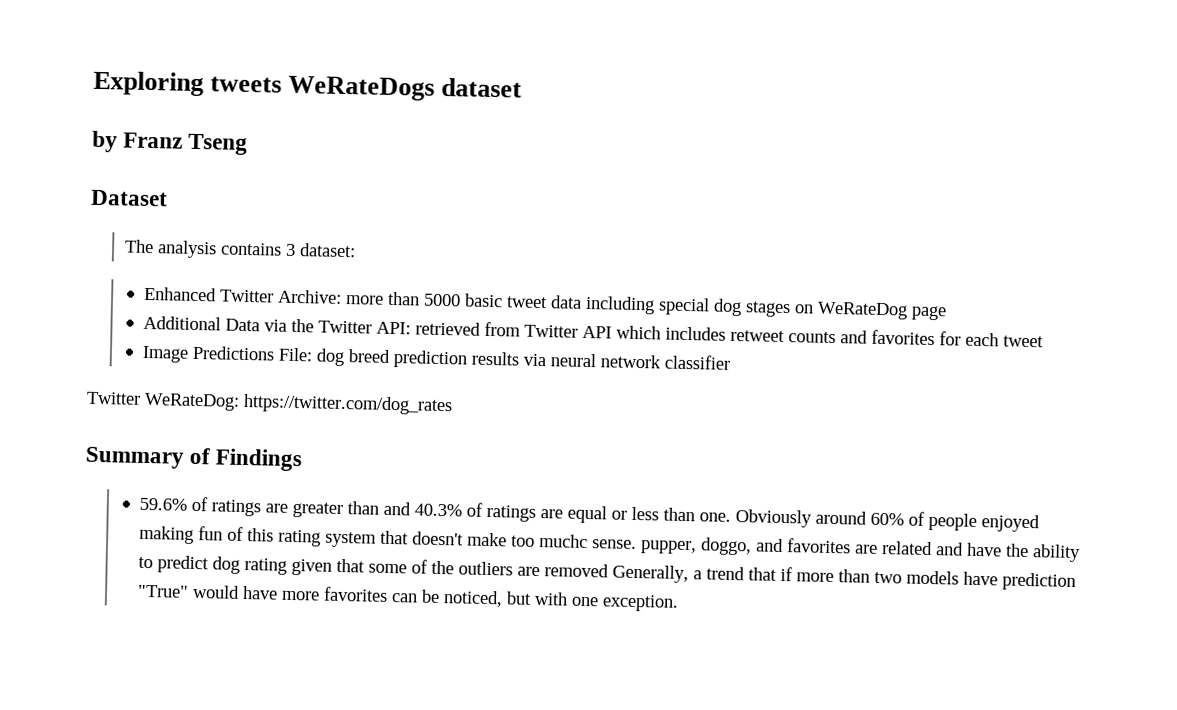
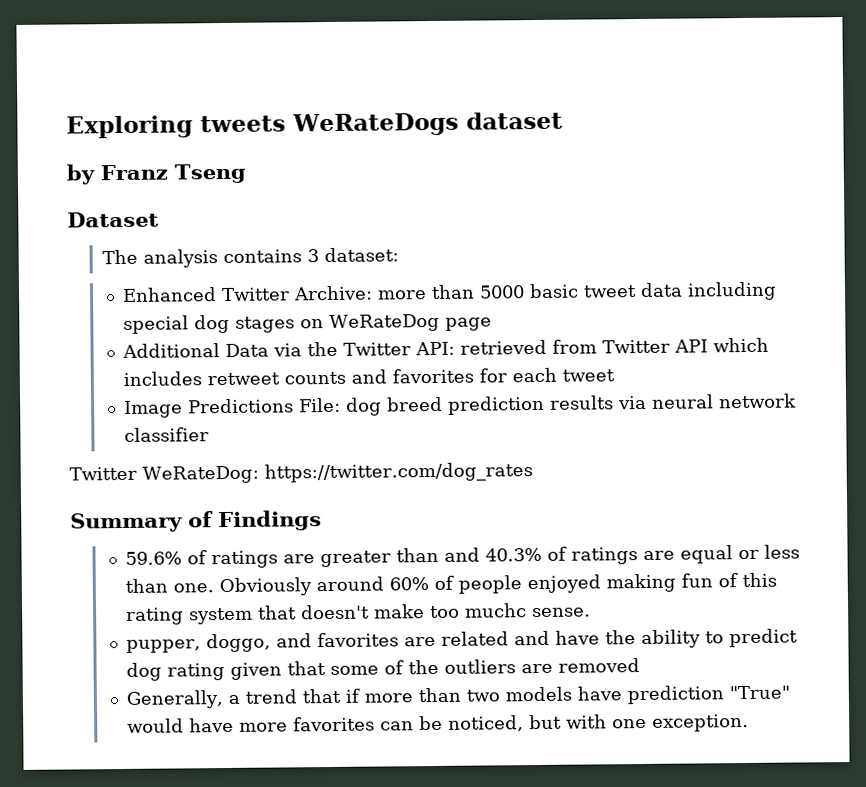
(637, 544) none -> (591, 612) //
(609, 570) none -> (640, 665) //

